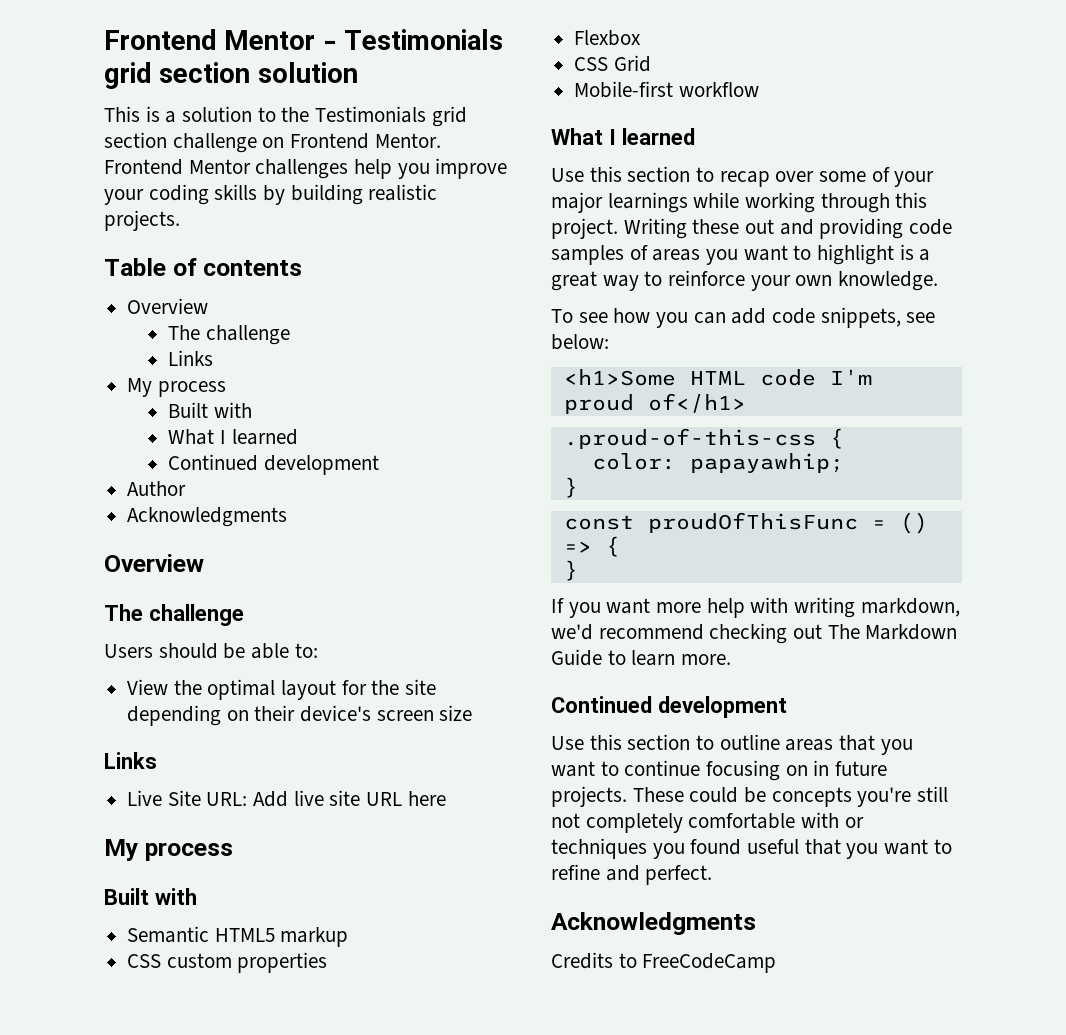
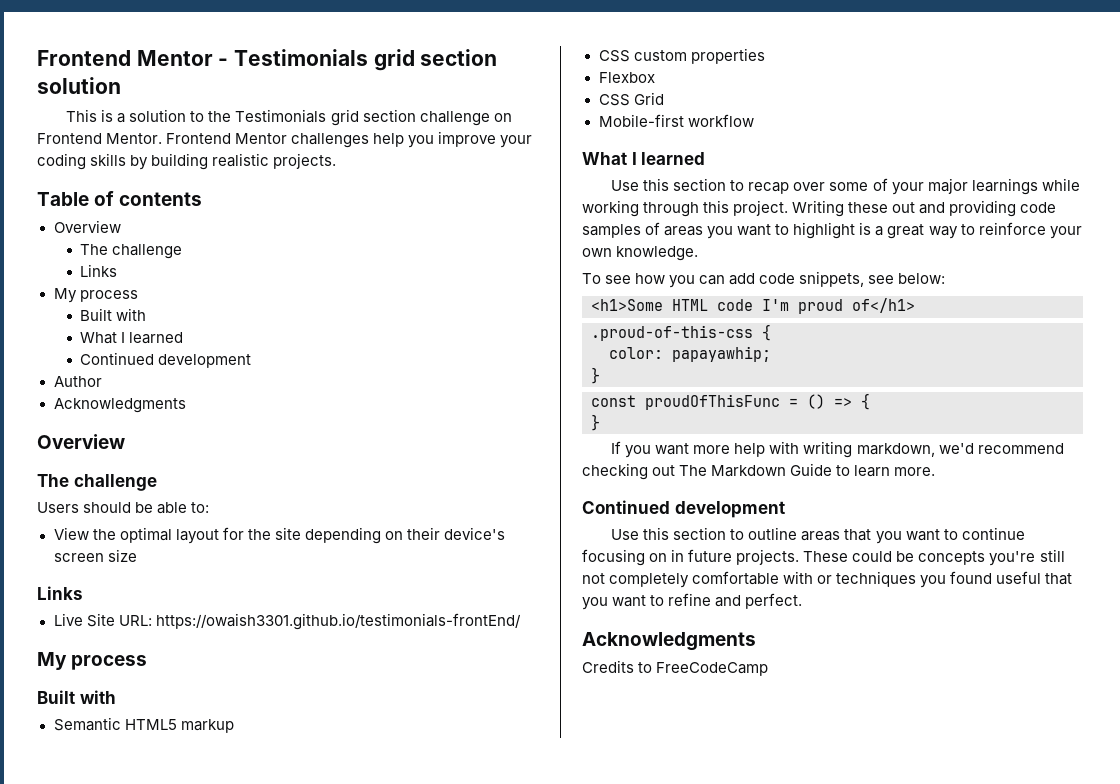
[253,790,446,807] Add live site URL here -> [155,613,521,630] https://owaish3301.github.io/testimonials-frontEnd/

